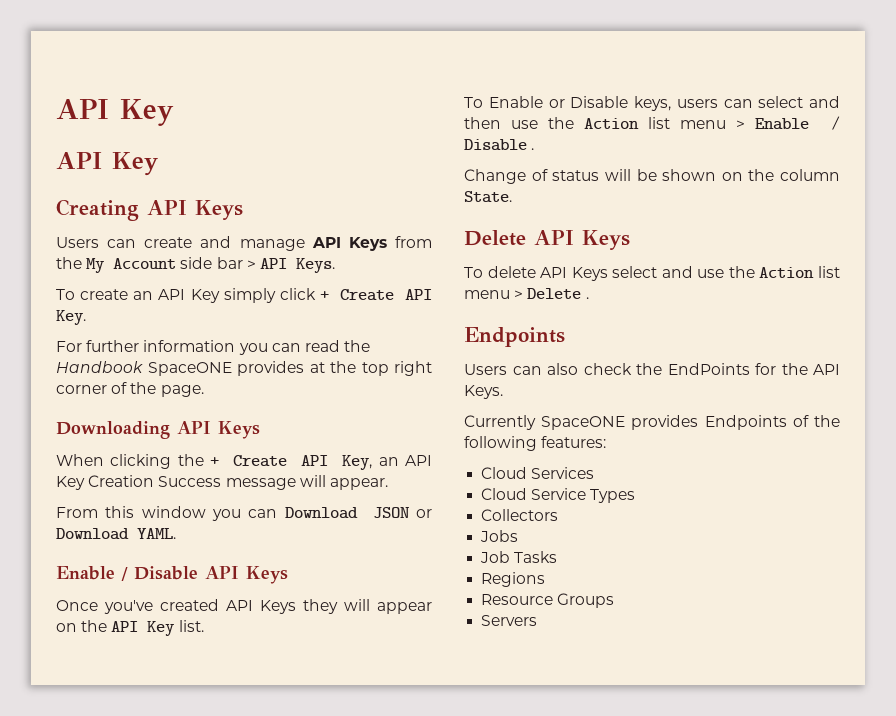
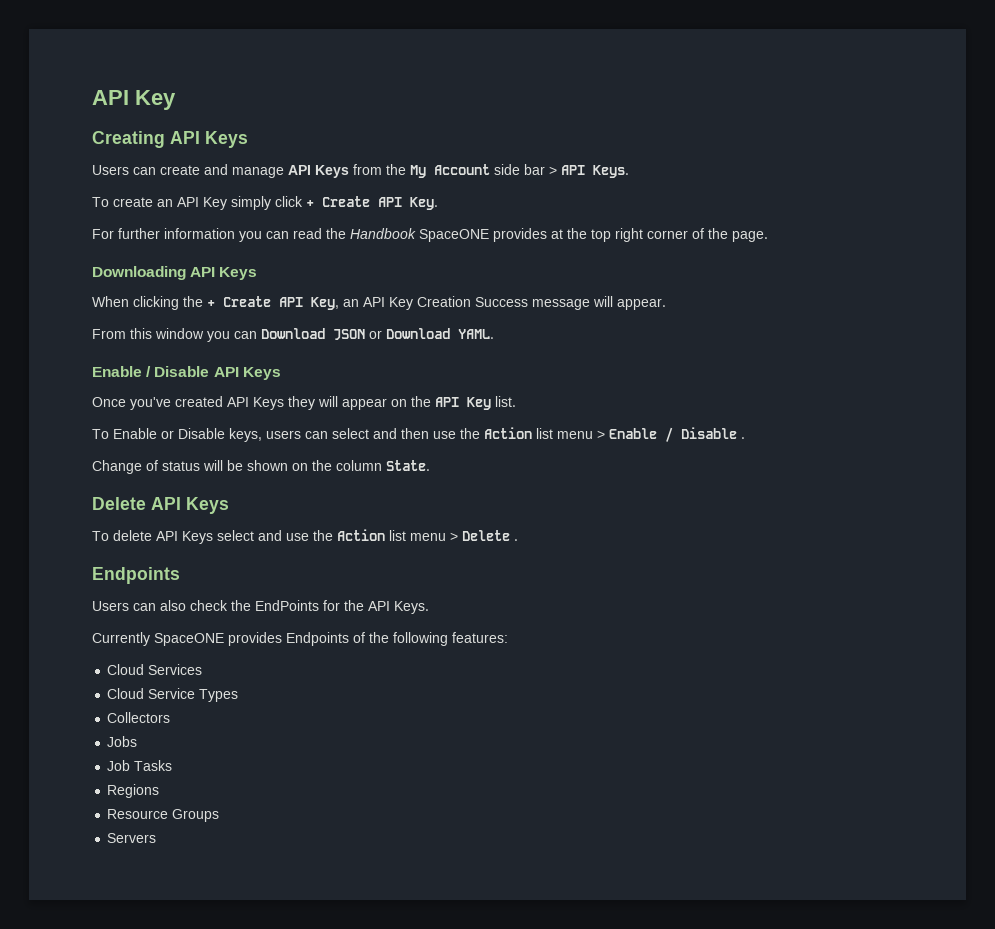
[56,99,174,126] [56,152,158,176] API Key // API Key -> [92,90,176,110] API Key

